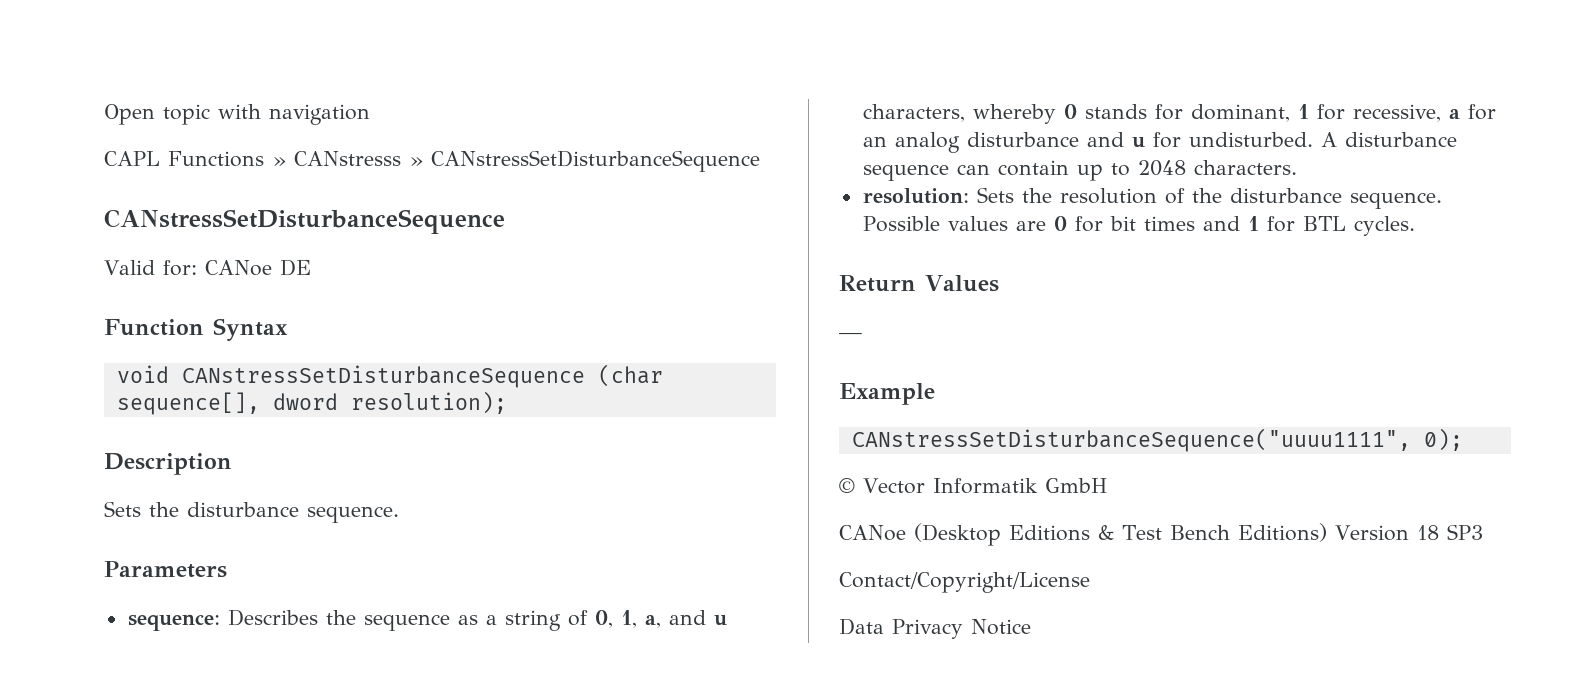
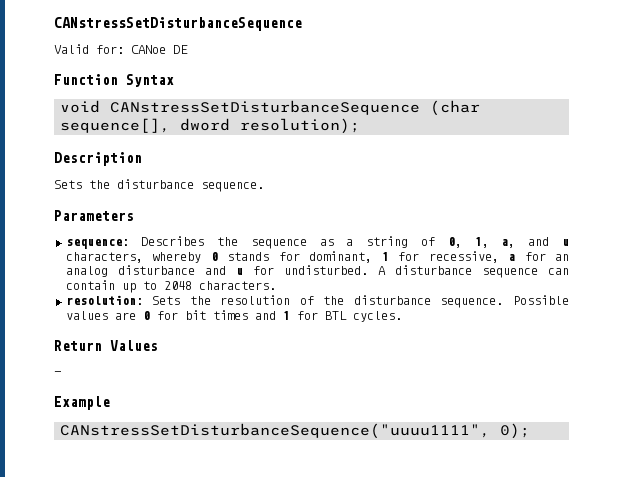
[104,104,370,125] [104,150,760,172] Open topic with navigation // CAPL Functions » CANstresss » CANstressSetDisturbanceSequence // -> (54, 24) none
[839,478,1107,494] [839,523,1483,546] [839,572,1090,593] [839,618,1031,639] // © Vector Informatik GmbH // CANoe (Desktop Editions & Test Bench Editions) Version 18 SP3 // Contact/Copyright/License // Data Privacy Notice -> (531, 431) none

